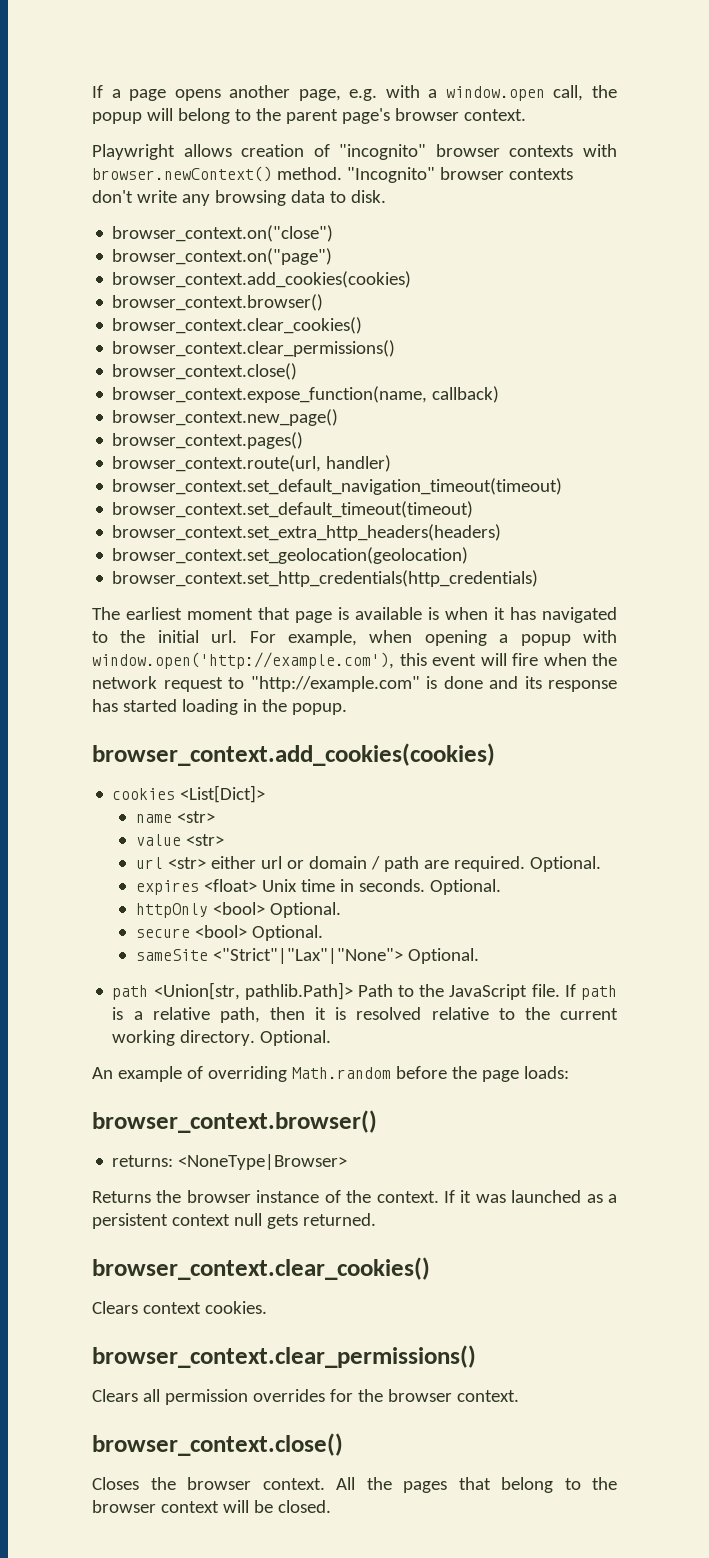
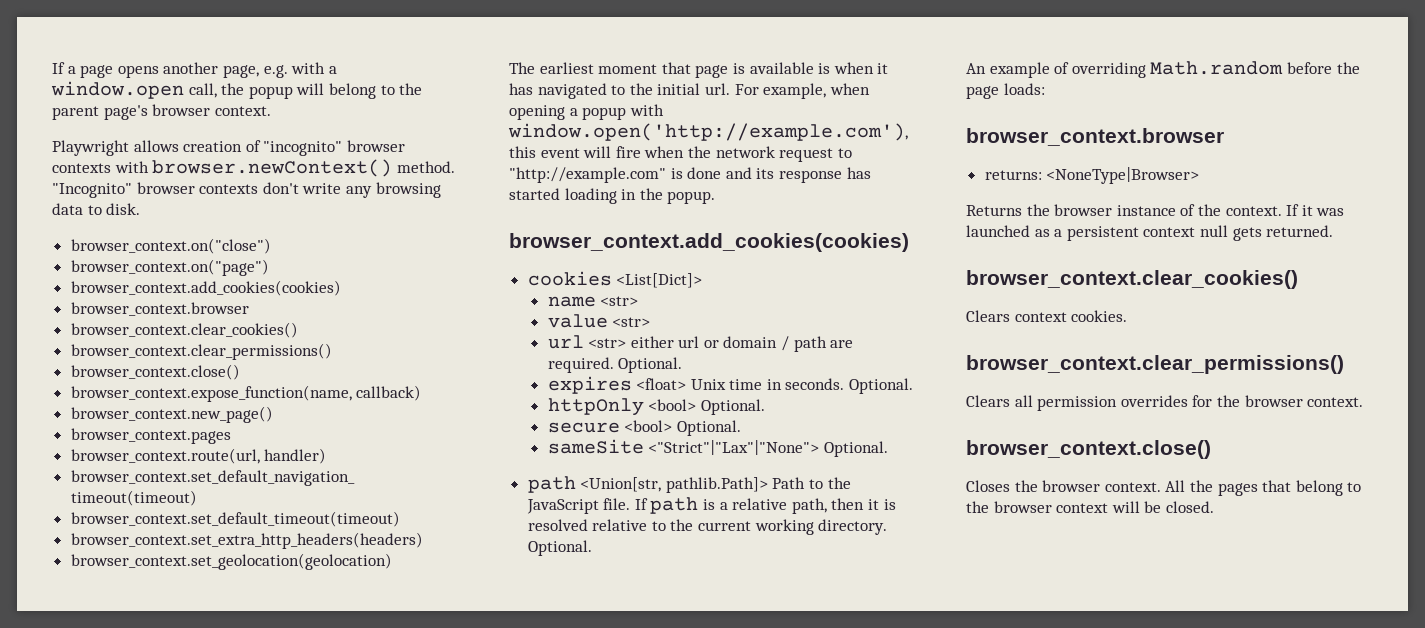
[112,294,324,311] browser_context.browser() -> [70,302,249,316] browser_context.browser
[112,432,304,449] browser_context.pages() -> [70,428,231,444] browser_context.pages
[112,570,539,587] // browser_context.set_http_credentials(http_credentials) -> (392, 561) none
[92,1110,377,1133] browser_context.browser() -> [966,128,1224,146] browser_context.browser

